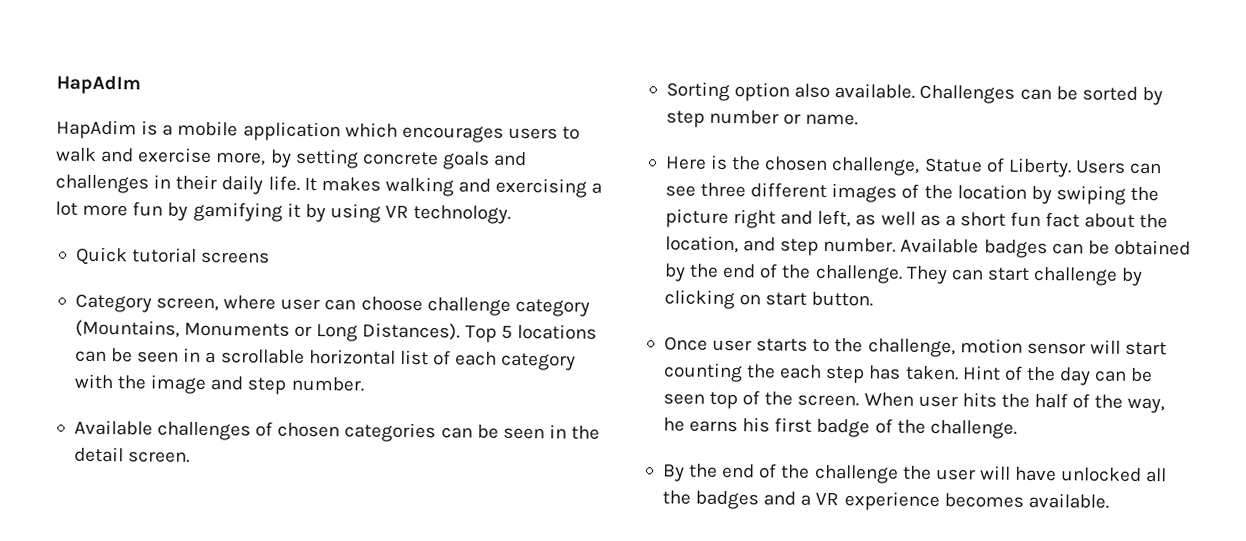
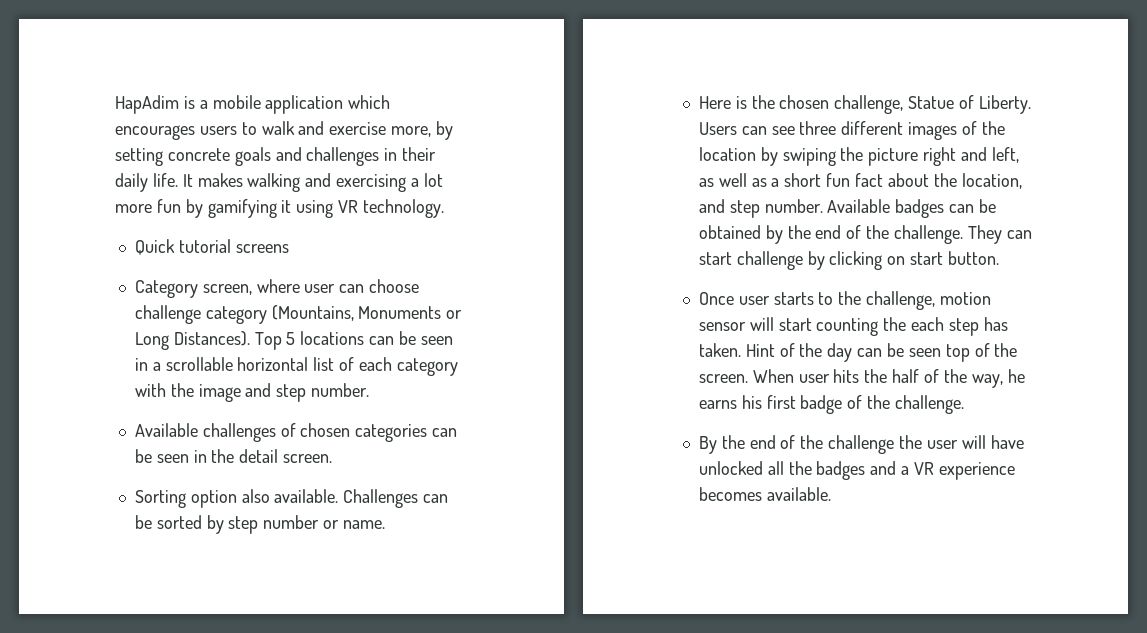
[56,74,141,95] HapAdIm // -> (115, 104) none
[304,203,326,223] by -> (292, 206) none

